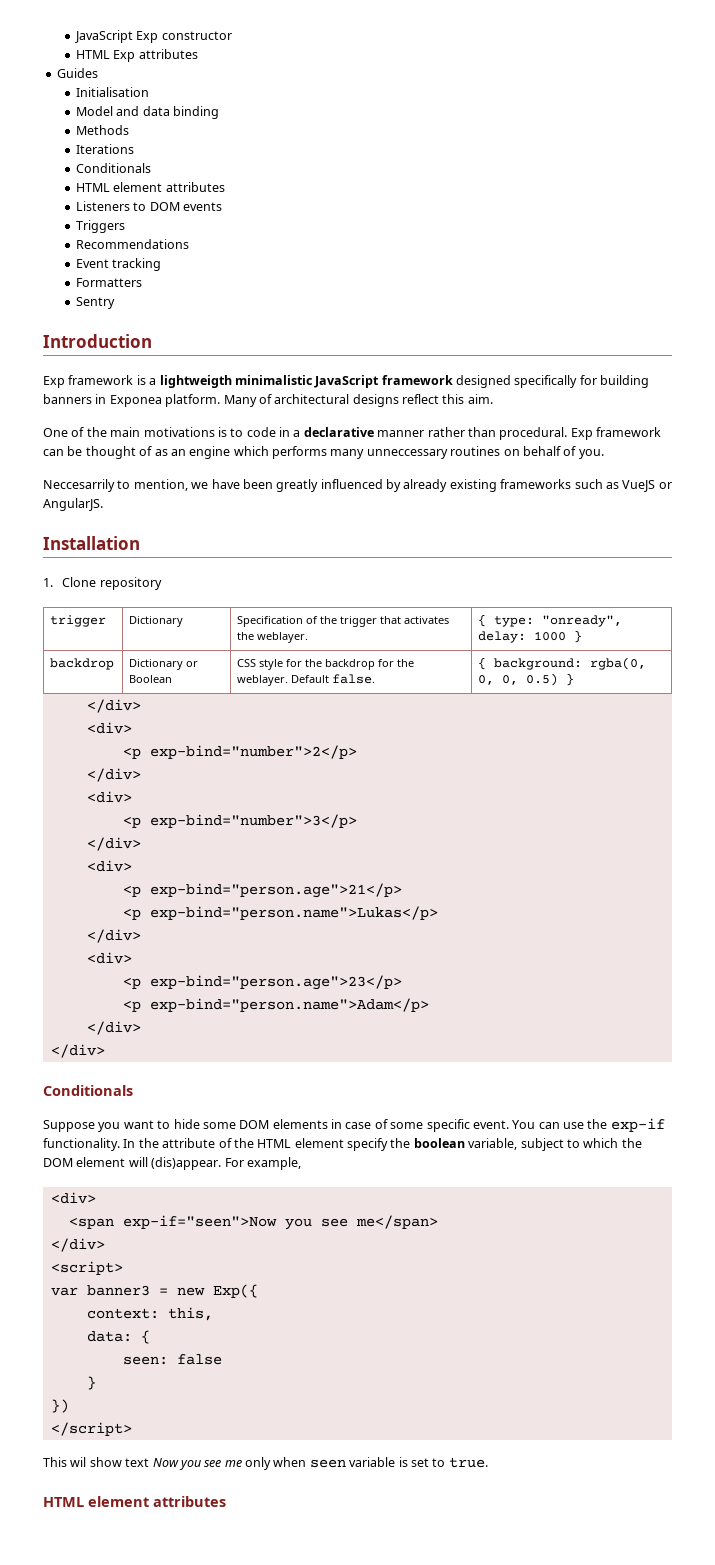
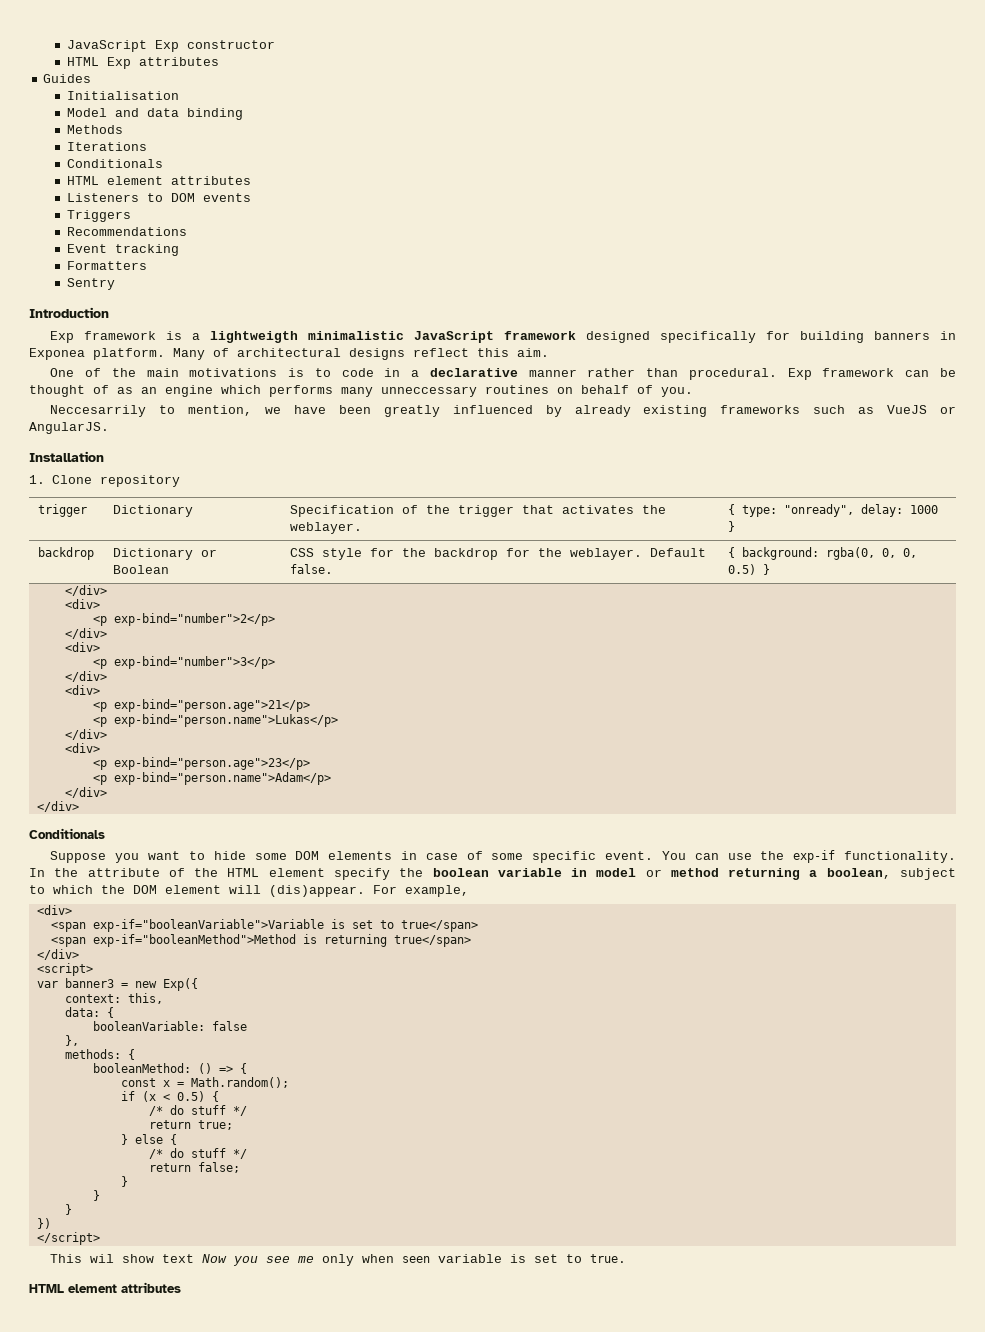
[468,1138,518,1150] variable, -> [497,868,891,880] variable in model or method returning a boolean,
[122,1215,438,1230] exp-if="seen">Now you see me</span> -> [92,919,478,932] [50,934,471,947] exp-if="booleanVariable">Variable is set to true</span> // <span exp-if="booleanMethod">Method is returning true</span>
[122,1356,168,1365] seen: -> [92,1021,205,1031] booleanVariable:
(222, 1359) none -> [64,1035,79,1046] [64,1049,135,1060] [92,1063,247,1074] [120,1077,289,1088] [120,1091,219,1102] [148,1105,247,1116] [148,1120,233,1130] [120,1134,177,1145] [148,1148,247,1159] [148,1162,240,1173] [120,1176,128,1187] [92,1190,100,1201] // }, // methods: { // booleanMethod: () => { // const x = Math.random(); // if (x < 0.5) { // /* do stuff */ // return true; // } else { // /* do stuff */ // return false; // } // }

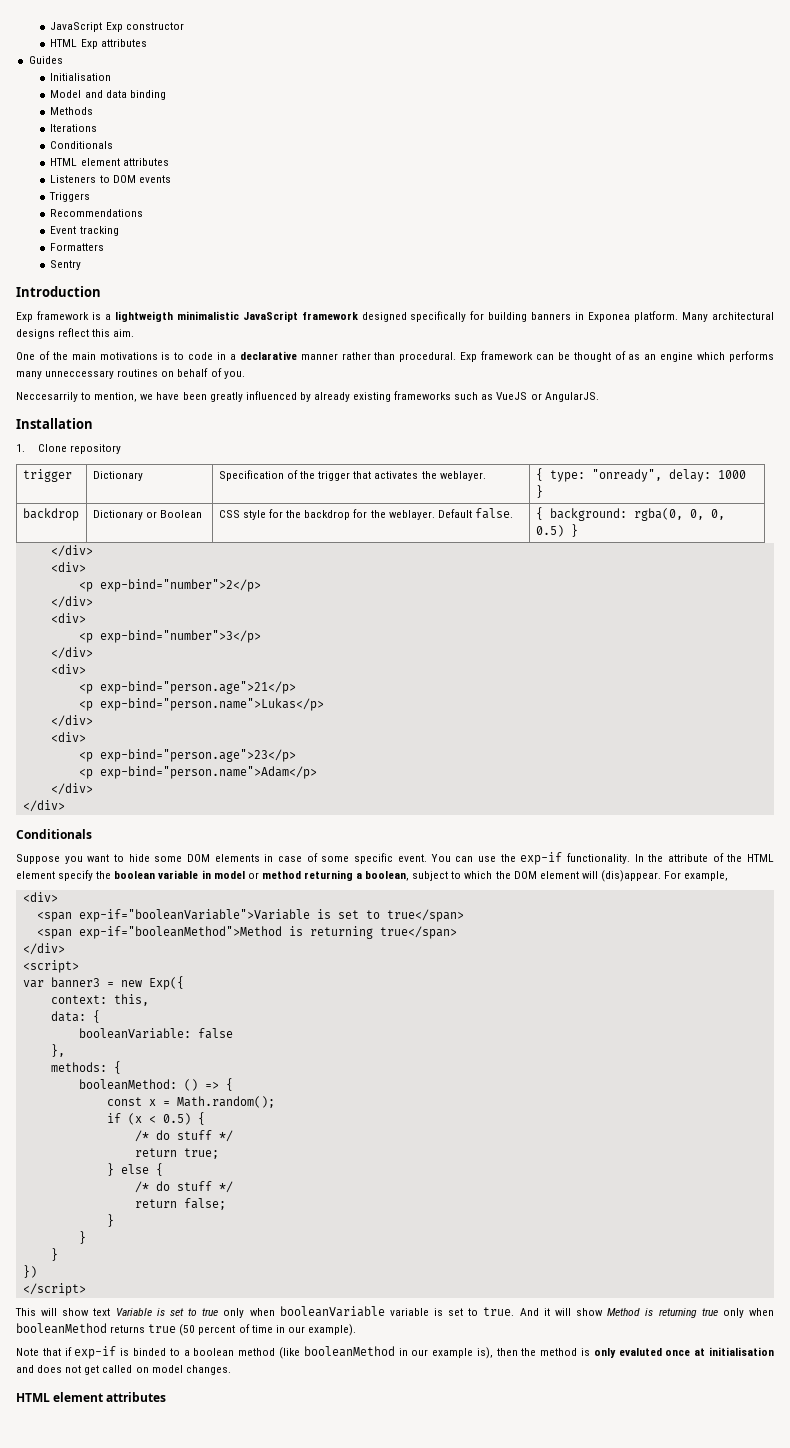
[213,348,229,357] of -> (709, 317) none
[90,1254,115,1263] wil -> [41,1308,58,1316] will
[202,1254,431,1266] Now you see me only when seen -> [115,1306,385,1318] Variable is set to true only when booleanVariable
(627, 1258) none -> [519,1308,775,1318] [16,1323,356,1336] [16,1346,774,1359] [16,1365,231,1375] And it will show Method is returning true only when booleanMethod returns true (50 percent of time in our example). // Note that if exp-if is binded to a boolean method (like booleanMethod in our example is), then the method is only evaluted once at initialisation and does not get called on model changes.

